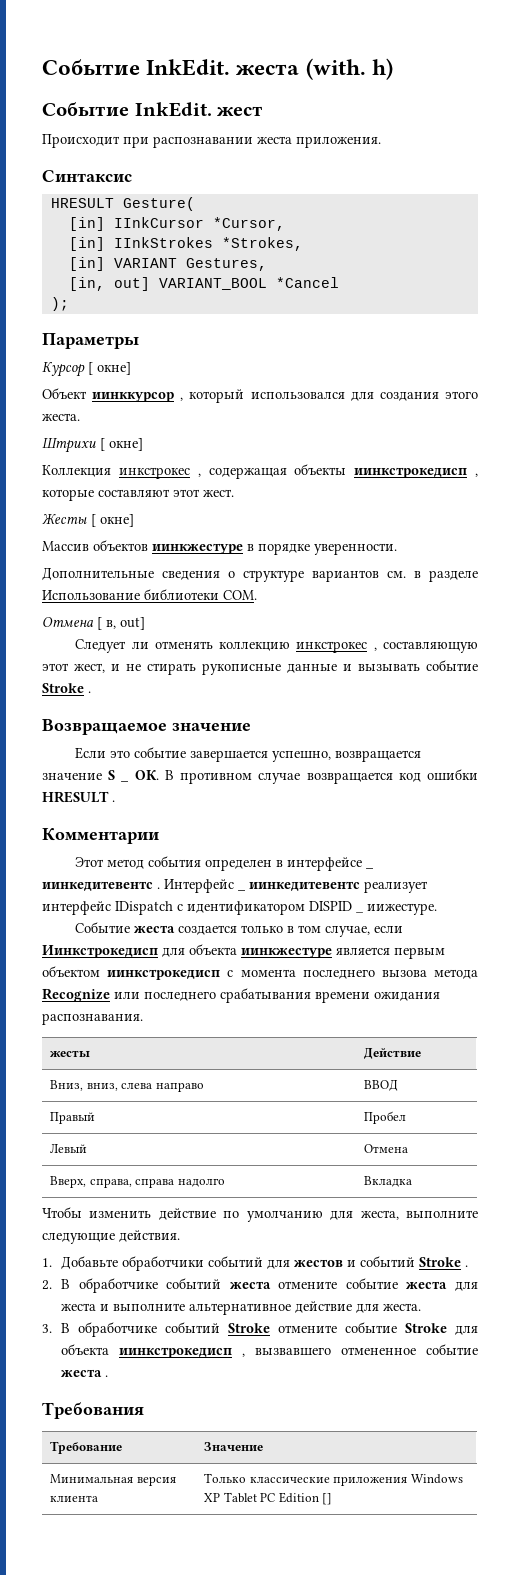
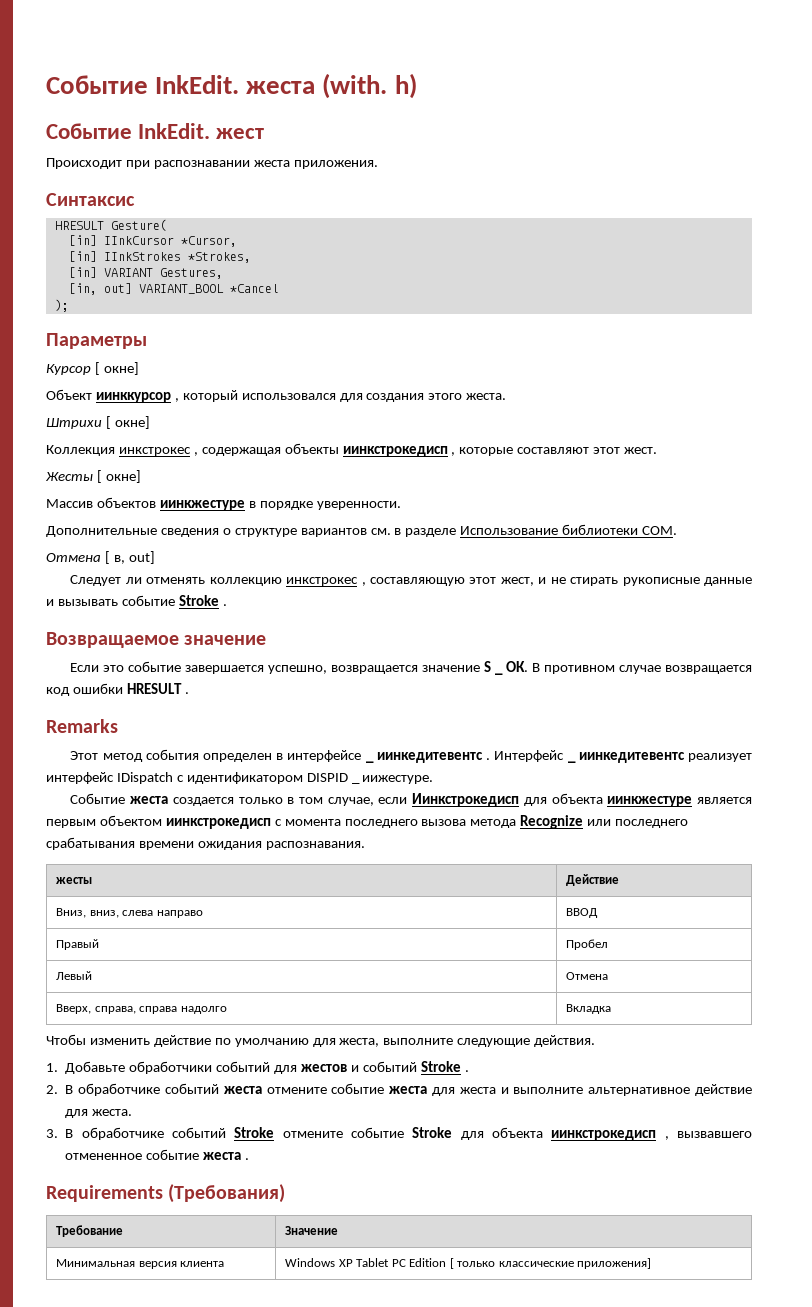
[42,828,160,844] Комментарии -> [46,719,118,733] Remarks
[42,1402,144,1419] Требования -> [46,1184,286,1203] Requirements (Требования)
[204,1473,408,1486] Только классические приложения -> (225, 1264) none
[322,1493,333,1505] [] -> [449,1258,652,1269] [ только классические приложения]

